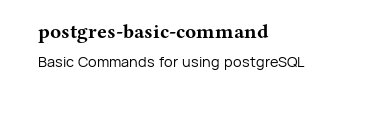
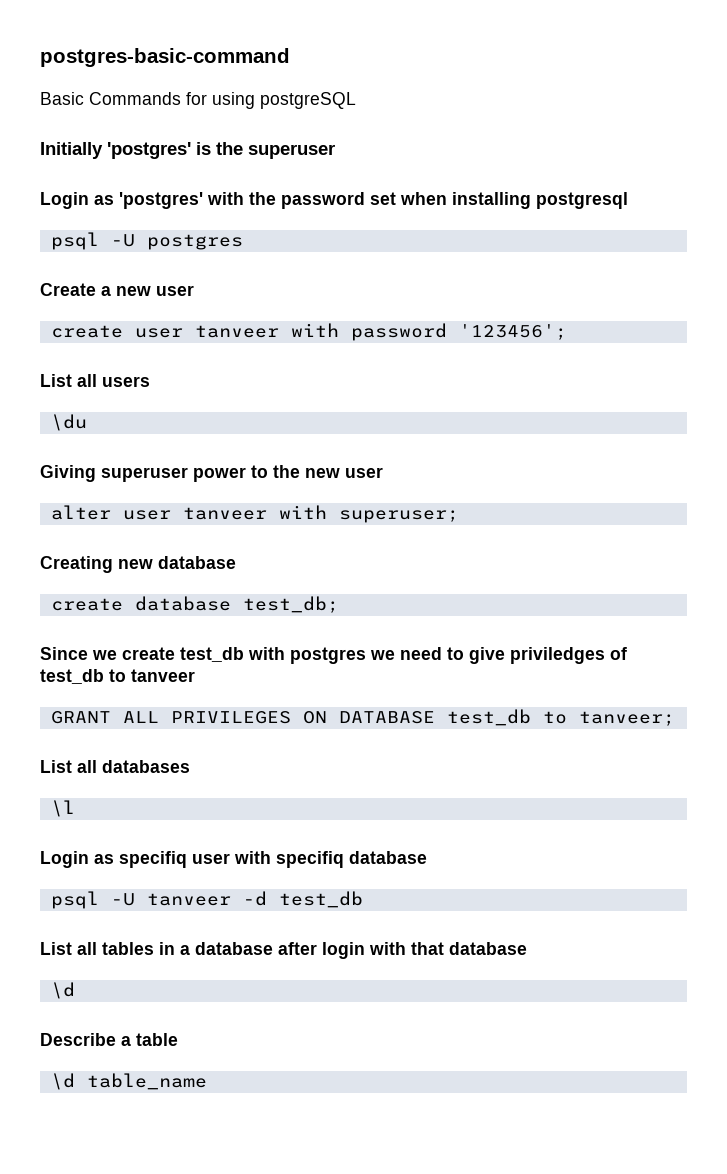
(305, 63) none -> [40,142,335,159] [40,192,628,209] [50,232,243,250] [40,283,194,296] [50,323,567,341] [40,374,150,387] [50,414,87,431] [40,465,383,482] [50,505,459,523] [40,556,236,573] [50,596,339,613] [40,647,627,664] [40,669,195,684] [50,709,675,726] [40,760,190,773] [50,800,75,817] [40,851,427,868] [50,891,363,909] [40,942,527,959] [50,982,75,999] [40,1033,178,1046] [50,1073,207,1090] // Initially 'postgres' is the superuser // Login as 'postgres' with the password set when installing postgresql // psql -U postgres // Create a new user // create user tanveer with password '123456'; // List all users // \du // Giving superuser power to the new user // alter user tanveer with superuser; // Creating new database // create database test_db; // Since we create test_db with postgres we need to give priviledges of test_db to tanveer // GRANT ALL PRIVILEGES ON DATABASE test_db to tanveer; // List all databases // \l // Login as specifiq user with specifiq database // psql -U tanveer -d test_db // List all tables in a database after login with that database // \d // Describe a table // \d table_name

